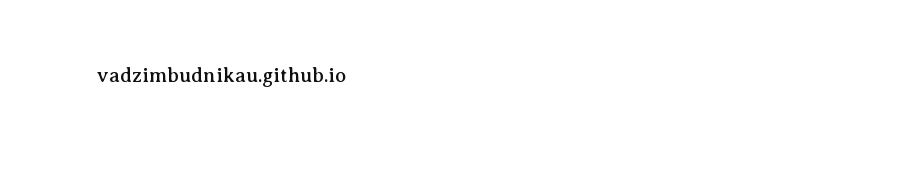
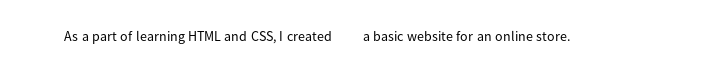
[97,67,346,87] vadzimbudnikau.github.io -> [64,30,571,44] As a part of learning HTML and CSS, I created a basic website for an online store.

